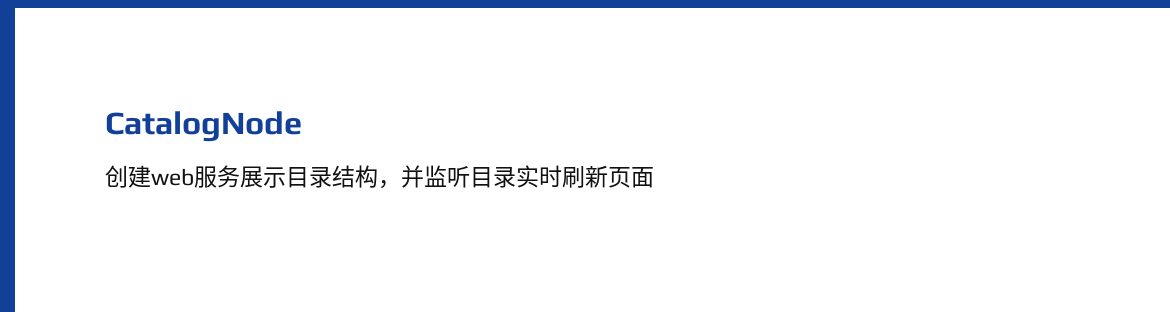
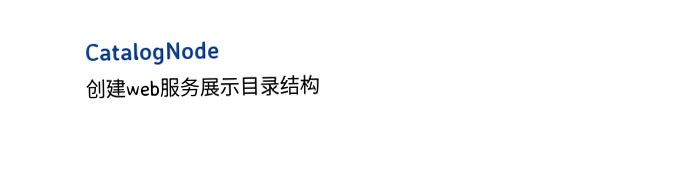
[378,165,654,189] ，并监听目录实时刷新页面 -> (321, 84) none

